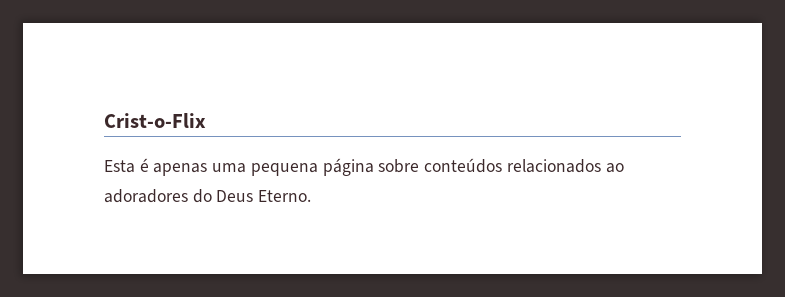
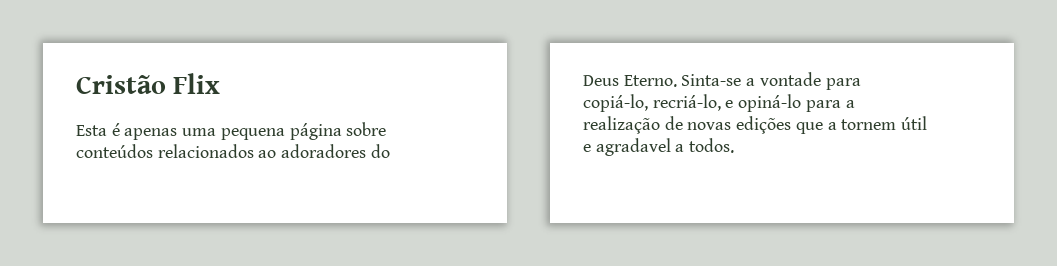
[104,113,206,128] Crist-o-Flix -> [76,73,221,94] Cristão Flix
(312, 196) none -> [681,72,861,90] [583,94,855,112] [583,116,928,134] [583,138,735,156] Sinta-se a vontade para copiá-lo, recriá-lo, e opiná-lo para a realização de novas edições que a tornem útil e agradavel a todos.

